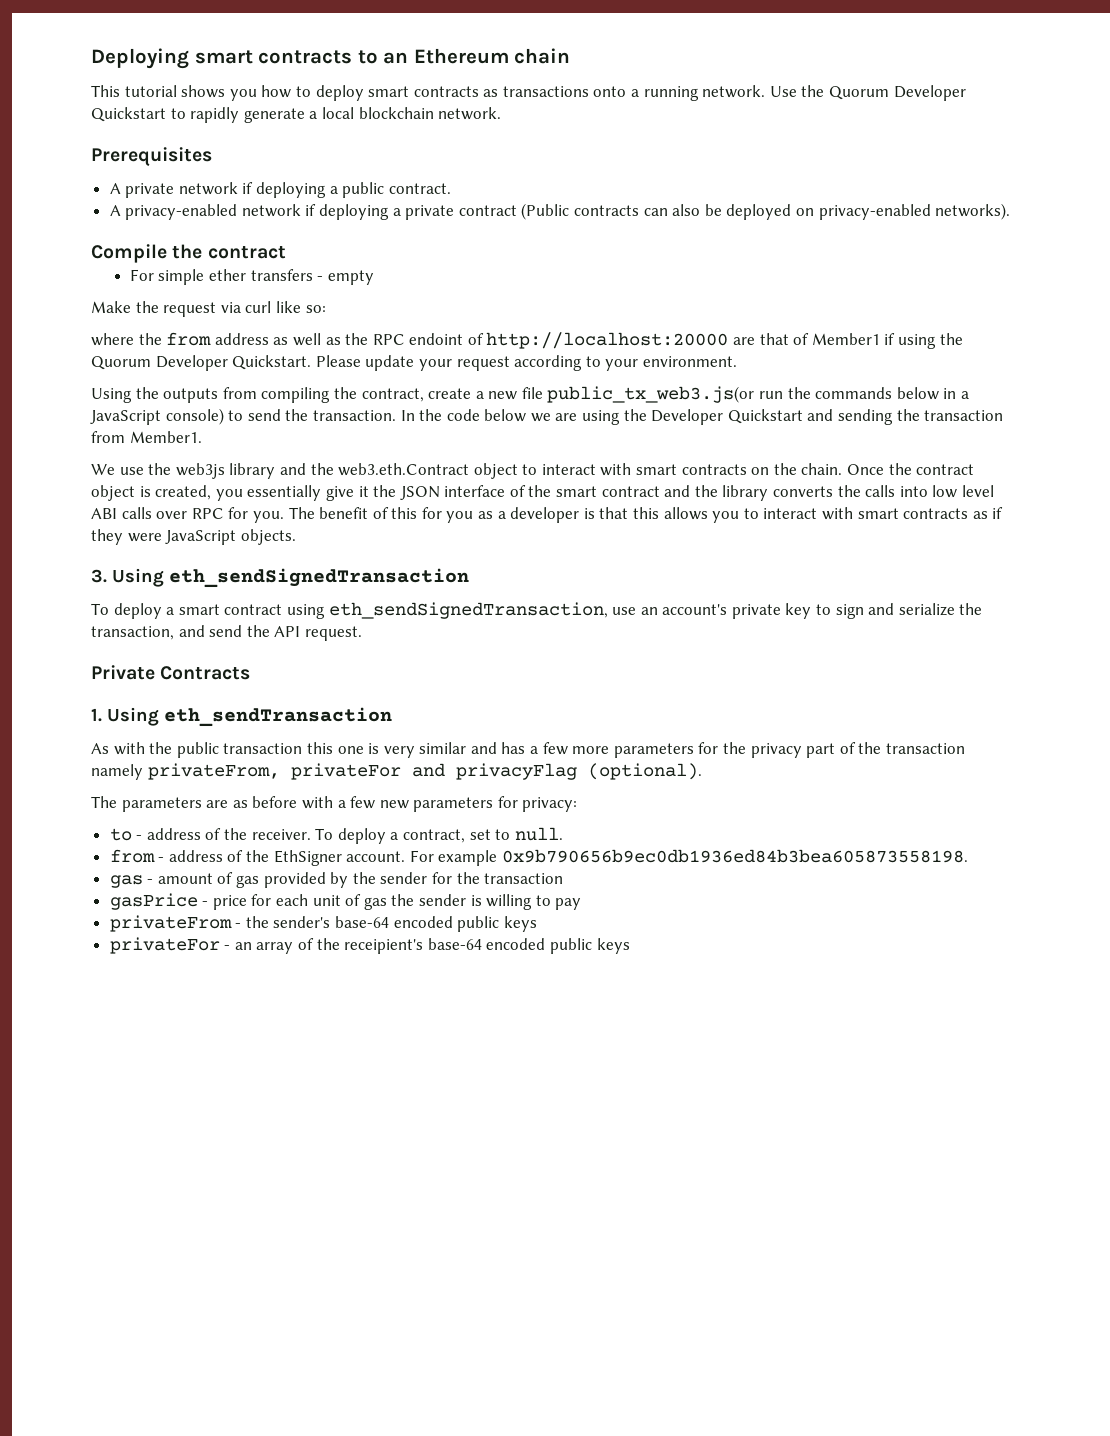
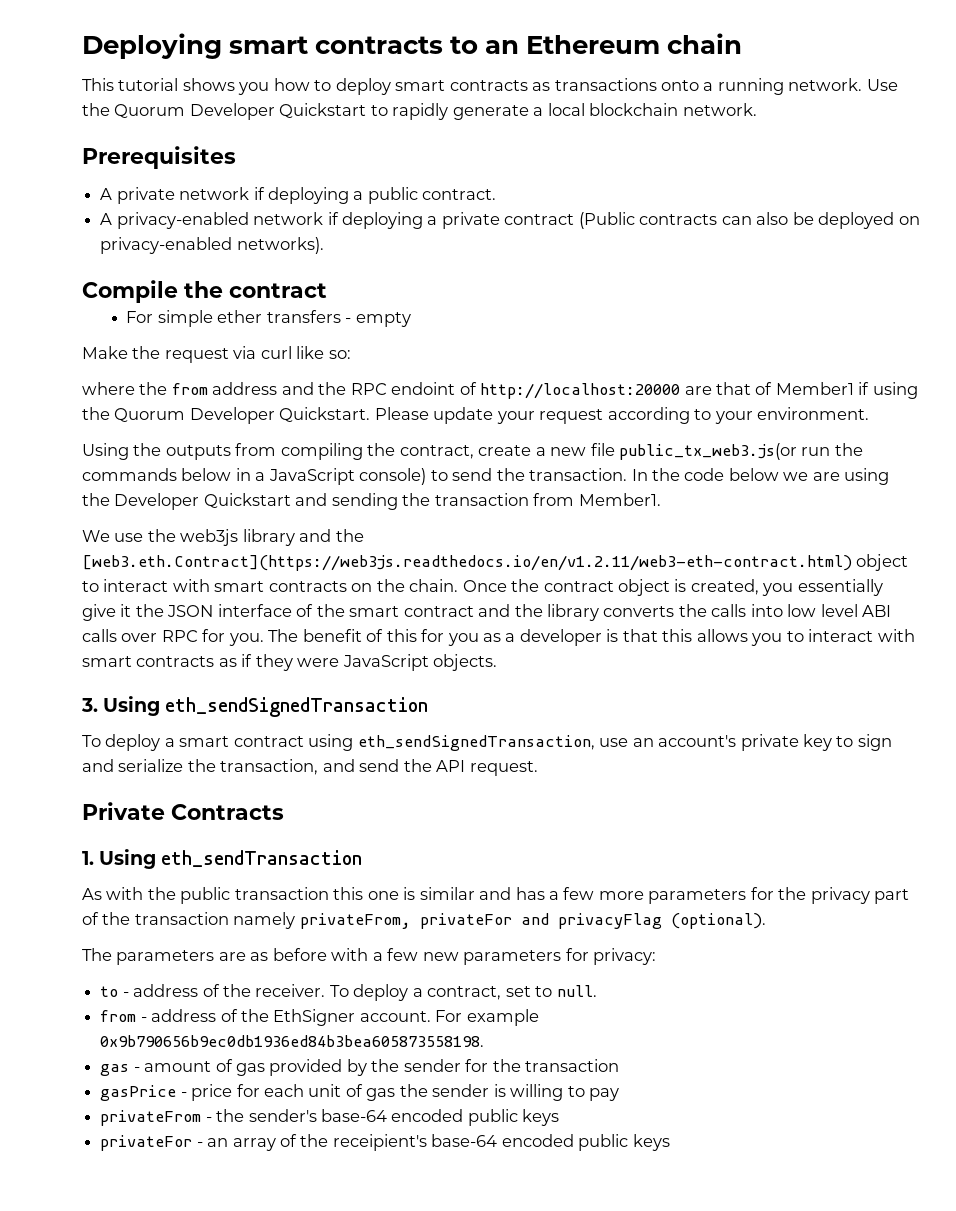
[273,333,341,346] as well as -> [281,382,314,395] and
[338,463,470,476] web3.eth.Contract -> [82,555,852,571] [web3.eth.Contract](https://web3js.readthedocs.io/en/v1.2.11/web3-eth-contract.html)
[383,746,415,758] very -> (416, 893) none

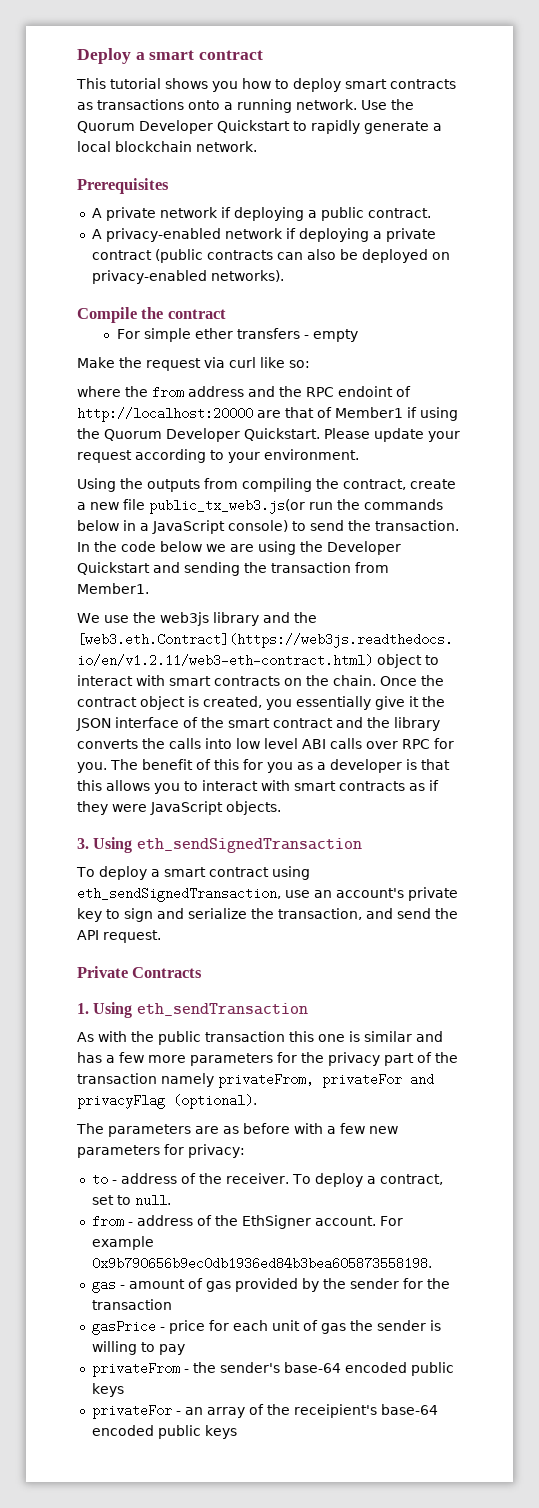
[82,33,743,59] Deploying smart contracts to an Ethereum chain -> [77,48,264,64] Deploy a smart contract
[578,212,635,229] (Public -> [154,249,203,263] (public

